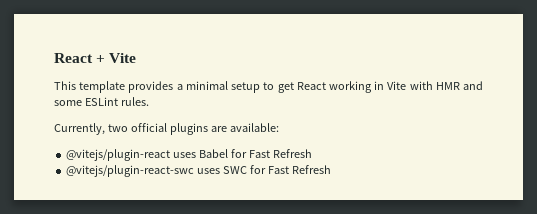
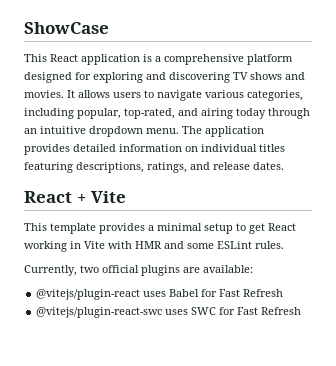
(54, 58) none -> [24,22,109,34] [24,54,293,65] [24,72,305,83] [24,90,303,101] [24,108,310,119] [24,126,264,137] [24,144,285,155] [24,162,284,173] ShowCase // This React application is a comprehensive platform designed for exploring and discovering TV shows and movies. It allows users to navigate various categories, including popular, top-rated, and airing today through an intuitive dropdown menu. The application provides detailed information on individual titles featuring descriptions, ratings, and release dates. //

